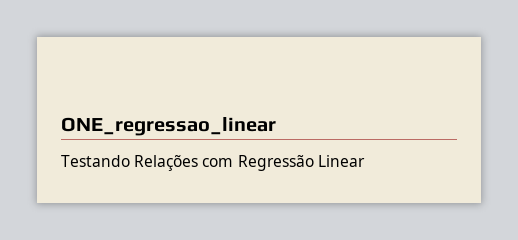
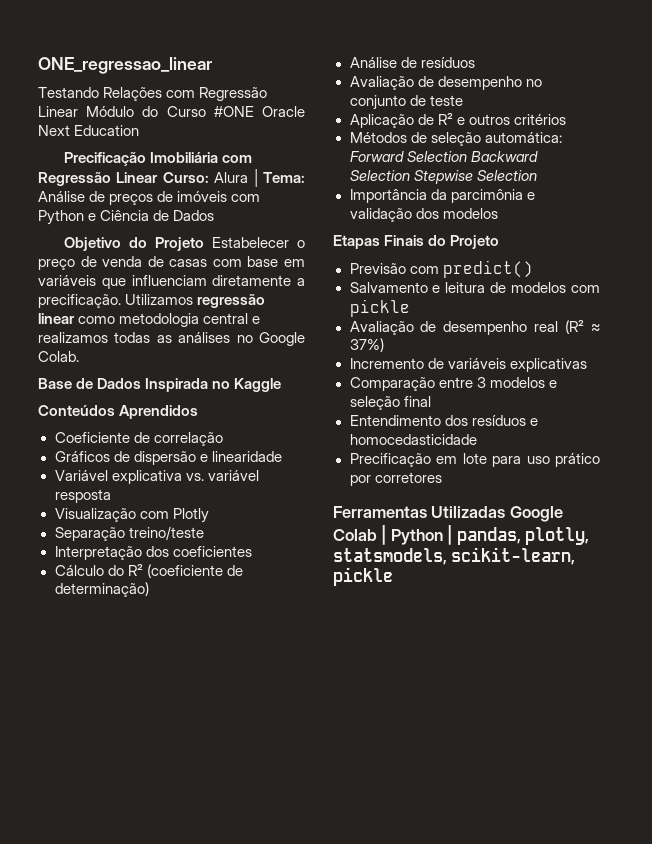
(365, 161) none -> [86,106,305,117] [38,125,140,136] [63,152,252,166] [38,169,305,187] [38,191,261,205] [38,210,215,225] [63,237,305,251] [38,256,306,270] [38,275,305,289] [38,294,266,308] [38,313,261,327] [38,332,305,346] [38,351,79,362] [38,378,282,392] [38,405,199,419] [54,432,223,446] [54,451,282,465] [54,470,259,484] [54,489,111,503] [54,508,209,523] [54,526,204,541] [54,546,252,560] [54,563,243,578] [54,582,149,597] [349,57,475,68] [349,76,542,90] [349,95,463,110] [349,112,566,128] [349,132,562,146] [349,151,538,162] [349,170,537,184] [349,189,535,203] [349,208,498,222] [333,235,500,249] [349,260,533,278] [349,282,600,293] [349,299,410,317] [349,319,600,335] [349,338,384,352] [349,358,587,372] [349,377,557,391] [349,396,431,410] [349,415,538,426] [349,434,477,445] [349,453,600,467] [349,472,442,486] [333,506,563,522] [333,525,590,545] [333,547,576,565] [333,567,393,586] Módulo do Curso #ONE Oracle Next Education // Precificação Imobiliária com Regressão Linear Curso: Alura | Tema: Análise de preços de imóveis com Python e Ciência de Dados // Objetivo do Projeto Estabelecer o preço de venda de casas com base em variáveis que influenciam diretamente a precificação. Utilizamos regressão linear como metodologia central e realizamos todas as análises no Google Colab. // Base de Dados Inspirada no Kaggle // Conteúdos Aprendidos // Coeficiente de correlação // Gráficos de dispersão e linearidade // Variável explicativa vs. variável resposta // Visualização com Plotly // Separação treino/teste // Interpretação dos coeficientes // Cálculo do R² (coeficiente de determinação) // Análise de resíduos // Avaliação de desempenho no conjunto de teste // Aplicação de R² e outros critérios // Métodos de seleção automática: Forward Selection Backward Selection Stepwise Selection // Importância da parcimônia e validação dos modelos // Etapas Finais do Projeto // Previsão com predict() // Salvamento e leitura de modelos com pickle // Avaliação de desempenho real (R² ≈ 37%) // Incremento de variáveis explicativas // Comparação entre 3 modelos e seleção final // Entendimento dos resíduos e homocedasticidade // Precificação em lote para uso prático por corretores // Ferramentas Utilizadas Google Colab | Python | pandas, plotly, statsmodels, scikit-learn, pickle

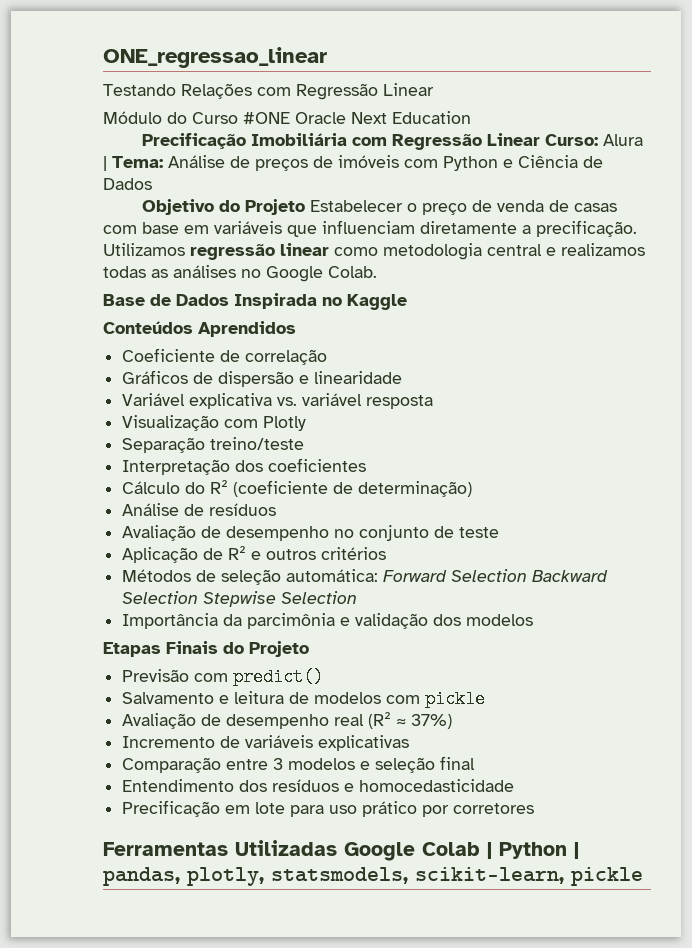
(78, 111) none -> (434, 89) //

